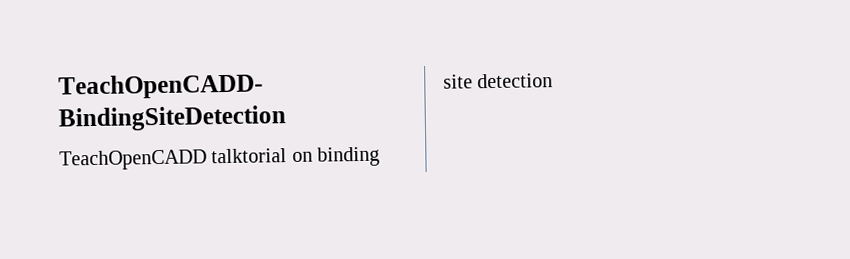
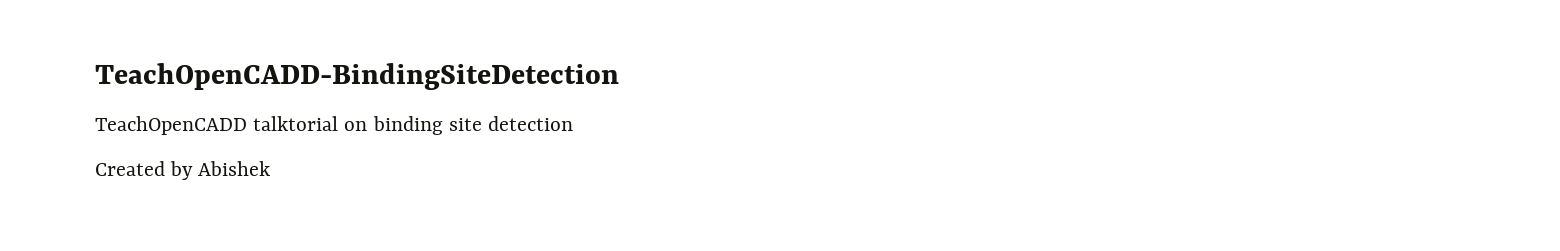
(554, 81) none -> [95,161,271,180] // Created by Abishek

